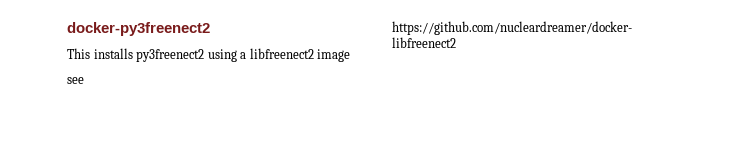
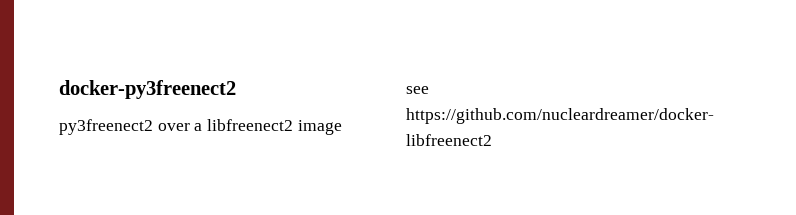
[67,48,237,62] This installs py3freenect2 using -> [59,119,190,135] py3freenect2 over

